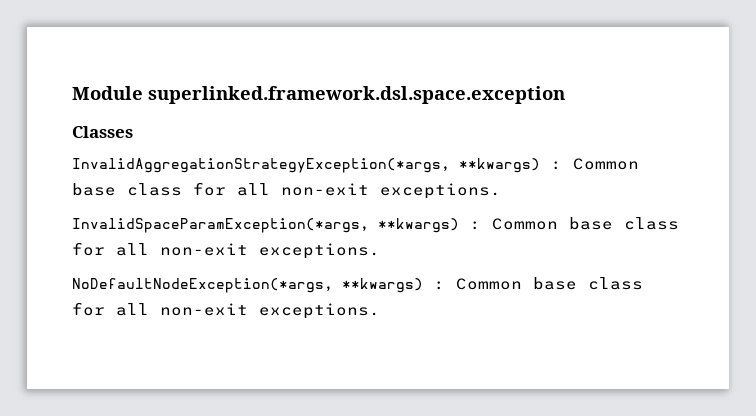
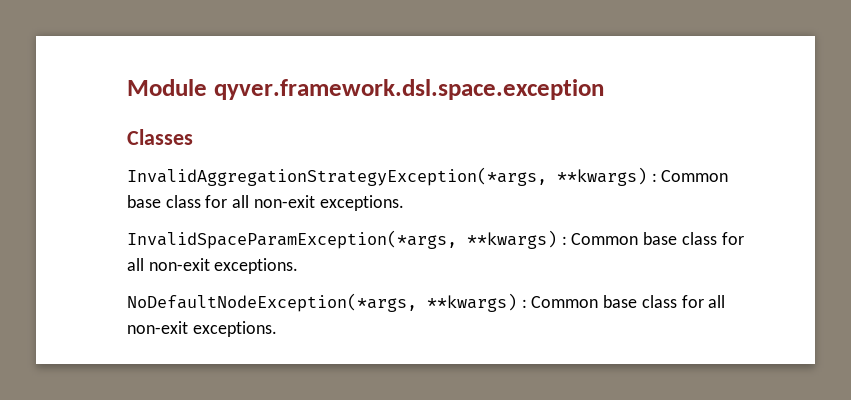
[148,86,565,104] superlinked.framework.dsl.space.exception -> [213,79,604,100] qyver.framework.dsl.space.exception

